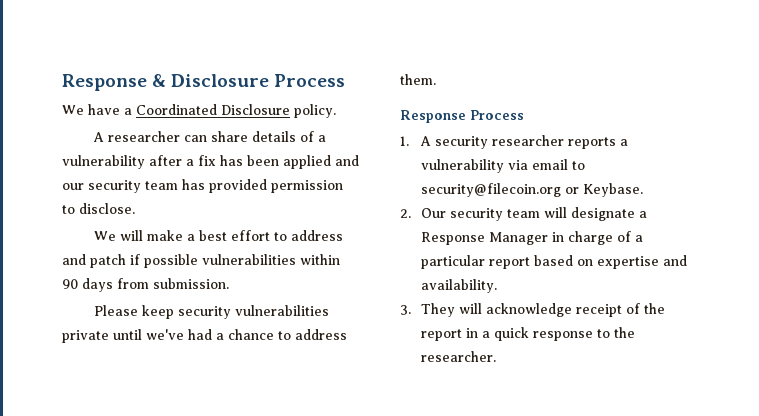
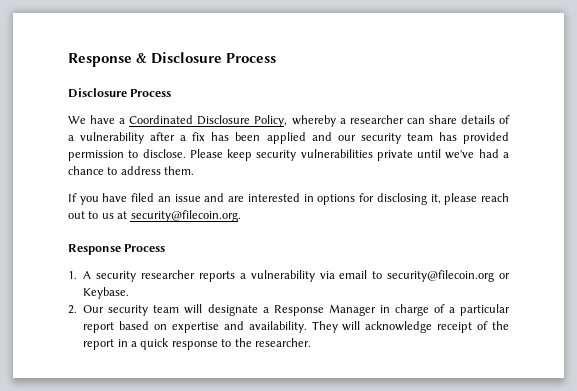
(346, 80) none -> [68,88,172,98] // Disclosure Process
[294,104,336,118] [93,132,105,142] policy. // A -> [254,115,346,127] Policy, whereby a
[94,230,344,241] [62,254,340,268] [62,278,229,292] // We will make a best effort to address and patch if possible vulnerabilities within 90 days from submission. // -> (186, 153) none
(436, 79) none -> [68,193,509,205] [68,210,241,222] // If you have filed an issue and are interested in options for disclosing it, please reach out to us at security@filecoin.org.
[400,305,411,315] // 3. -> (307, 327) none

